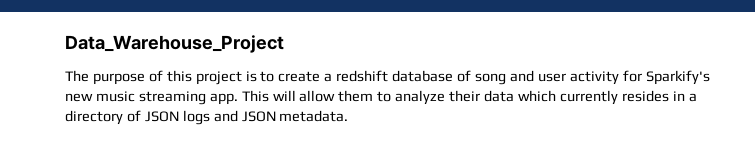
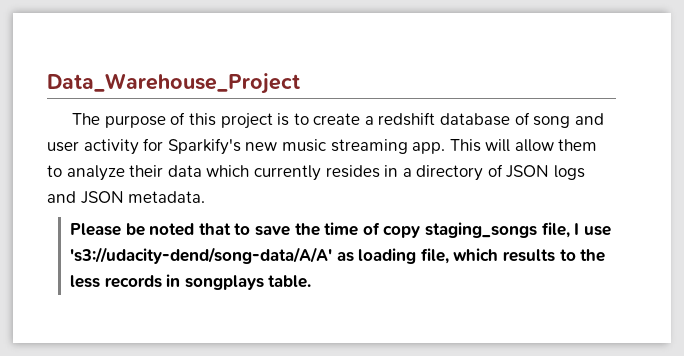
(349, 116) none -> [70,222,611,238] [70,247,606,264] [70,274,312,290] // Please be noted that to save the time of copy staging_songs file, I use 's3://udacity-dend/song-data/A/A' as loading file, which results to the less records in songplays table.

